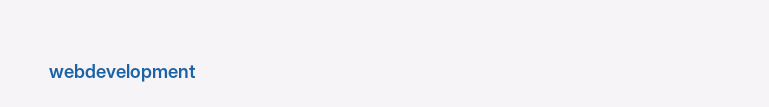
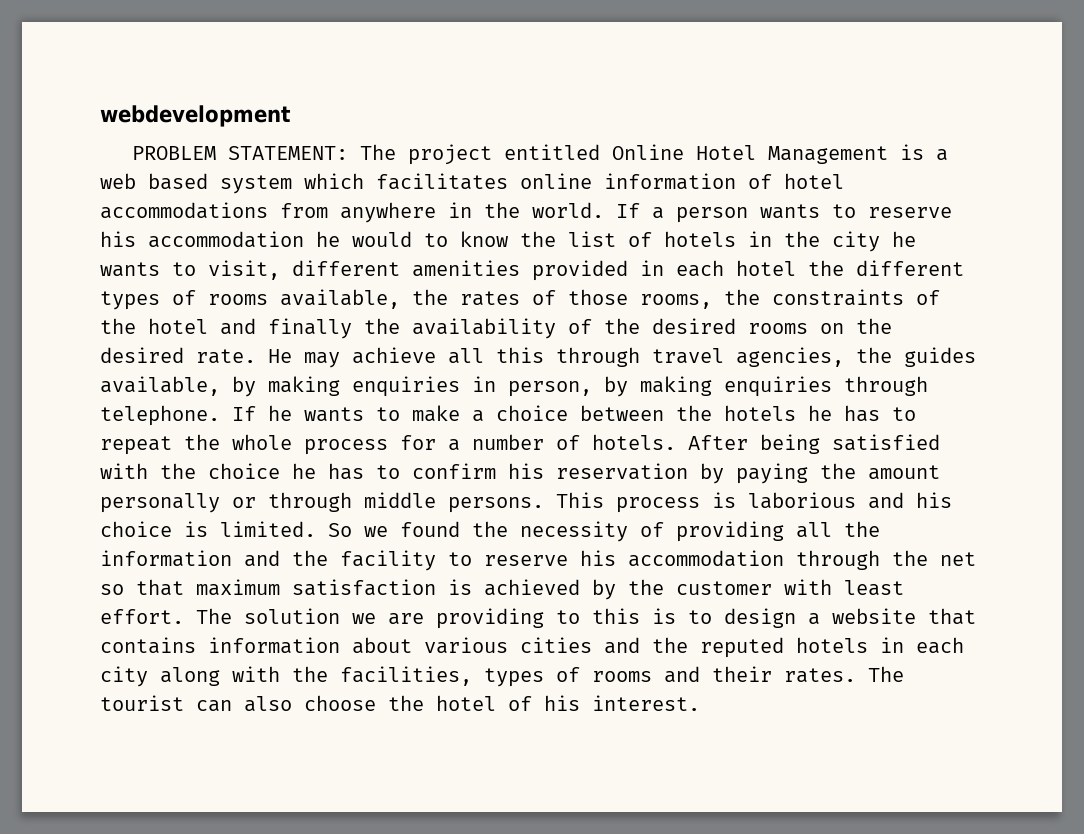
(196, 73) none -> [131,144,948,165] [100,173,844,194] [100,202,952,223] [100,231,916,252] [100,260,964,281] [100,289,940,310] [100,318,892,339] [100,347,976,368] [100,376,928,397] [100,405,916,426] [100,434,940,455] [100,463,940,484] [100,492,952,513] [100,521,880,542] [100,550,976,571] [100,579,904,600] [100,608,976,629] [100,637,964,658] [100,666,904,687] [100,695,700,712] // PROBLEM STATEMENT: The project entitled Online Hotel Management is a web based system which facilitates online information of hotel accommodations from anywhere in the world. If a person wants to reserve his accommodation he would to know the list of hotels in the city he wants to visit, different amenities provided in each hotel the different types of rooms available, the rates of those rooms, the constraints of the hotel and finally the availability of the desired rooms on the desired rate. He may achieve all this through travel agencies, the guides available, by making enquiries in person, by making enquiries through telephone. If he wants to make a choice between the hotels he has to repeat the whole process for a number of hotels. After being satisfied with the choice he has to confirm his reservation by paying the amount personally or through middle persons. This process is laborious and his choice is limited. So we found the necessity of providing all the information and the facility to reserve his accommodation through the net so that maximum satisfaction is achieved by the customer with least effort. The solution we are providing to this is to design a website that contains information about various cities and the reputed hotels in each city along with the facilities, types of rooms and their rates. The tourist can also choose the hotel of his interest.

